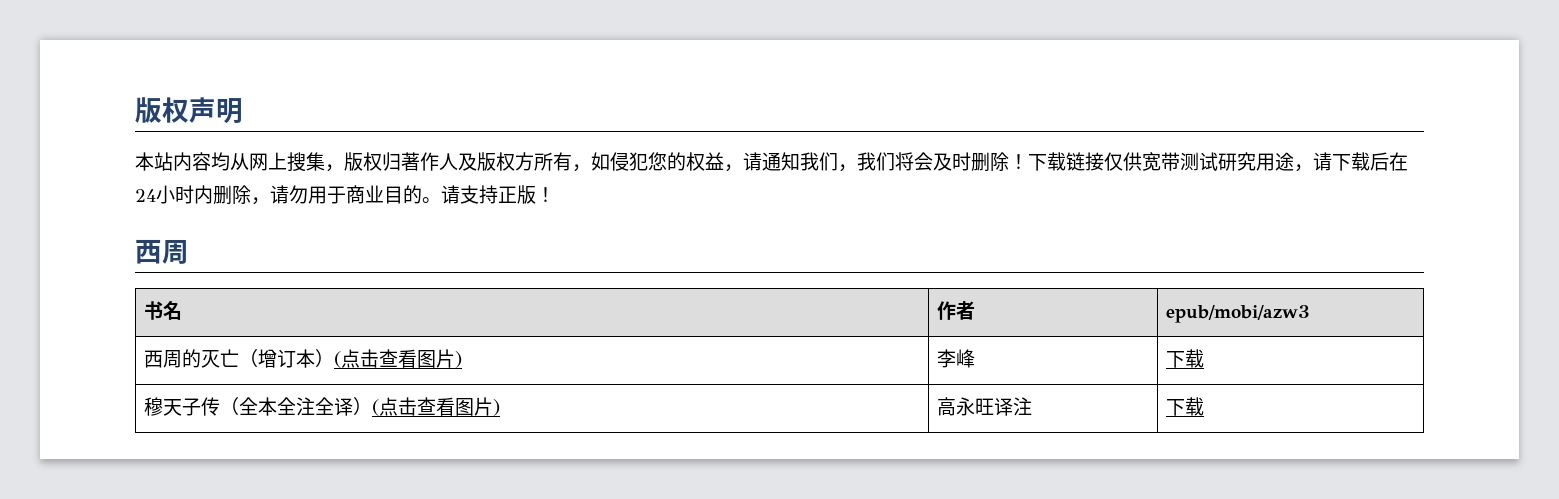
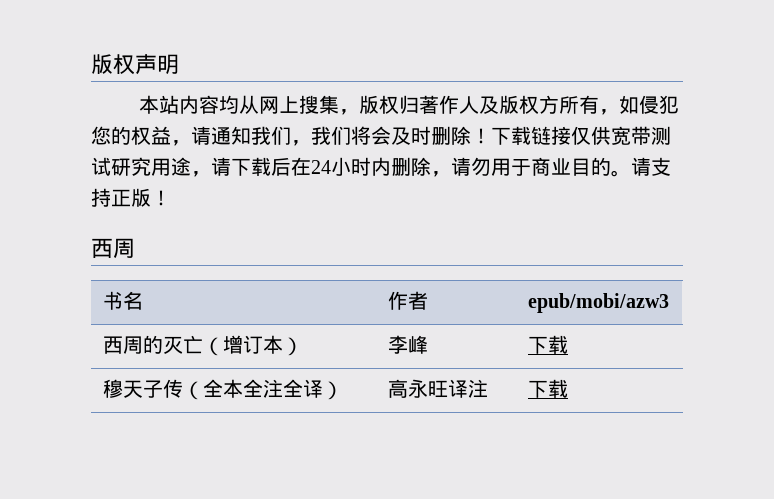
[334,349,463,368] (点击查看图片) -> (303, 346) none
[372,397,501,416] (点击查看图片) -> (343, 390) none

